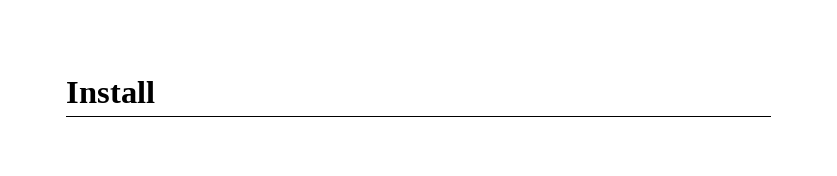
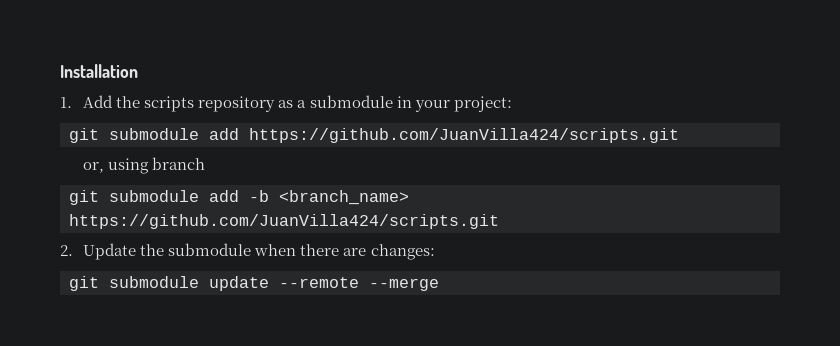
[66,81,155,103] Install -> [60,64,138,78] [60,95,512,112] [69,128,679,143] [83,157,206,174] [69,190,409,205] [69,214,499,229] [60,243,435,260] [69,276,439,291] Installation // 1. Add the scripts repository as a submodule in your project: // git submodule add https://github.com/JuanVilla424/scripts.git // or, using branch // git submodule add -b <branch_name> https://github.com/JuanVilla424/scripts.git // 2. Update the submodule when there are changes: // git submodule update --remote --merge

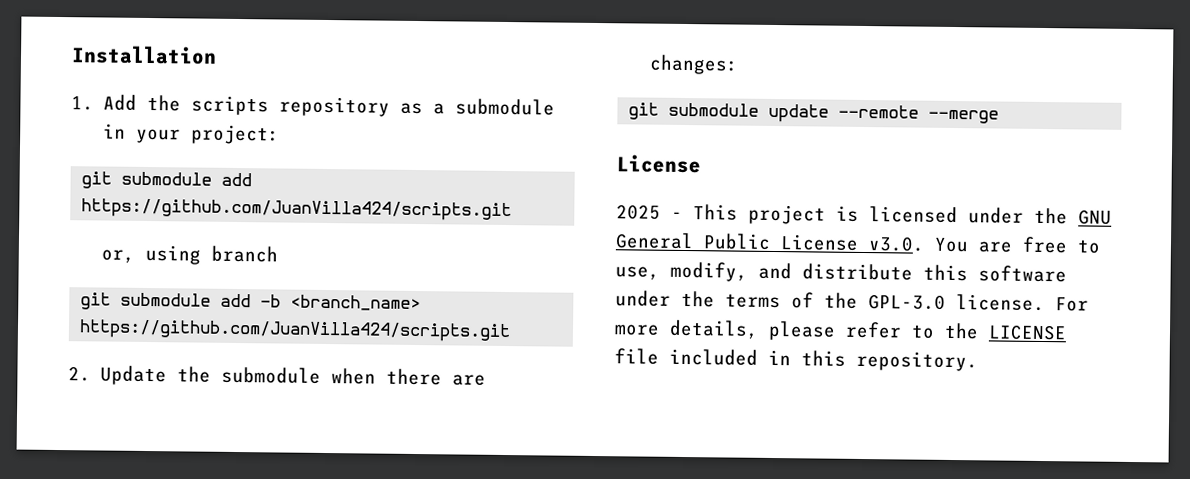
(439, 284) none -> [616,154,701,174] [616,204,1112,225] [615,232,1101,254] [615,261,1067,283] [615,290,1089,312] [614,319,1067,341] [614,348,978,372] // License // 2025 - This project is licensed under the GNU General Public License v3.0. You are free to use, modify, and distribute this software under the terms of the GPL-3.0 license. For more details, please refer to the LICENSE file included in this repository.

